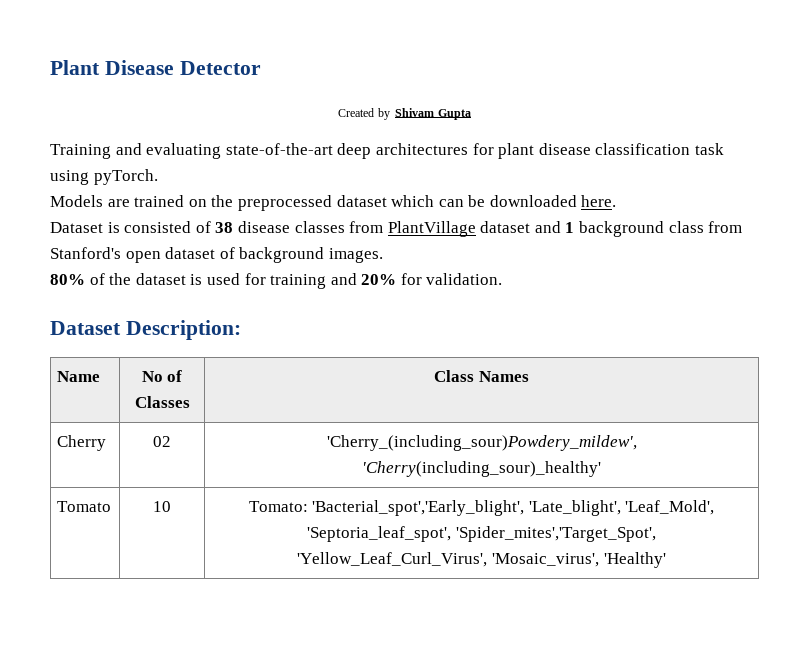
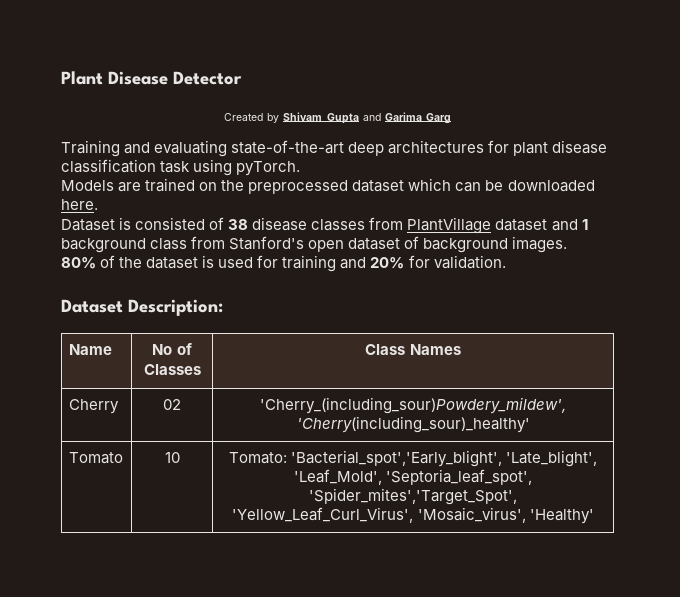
(472, 114) none -> [362,112,451,124] and Garima Garg

